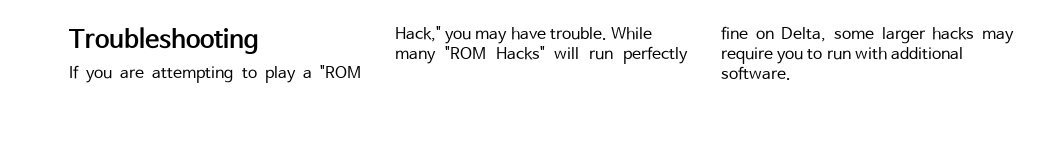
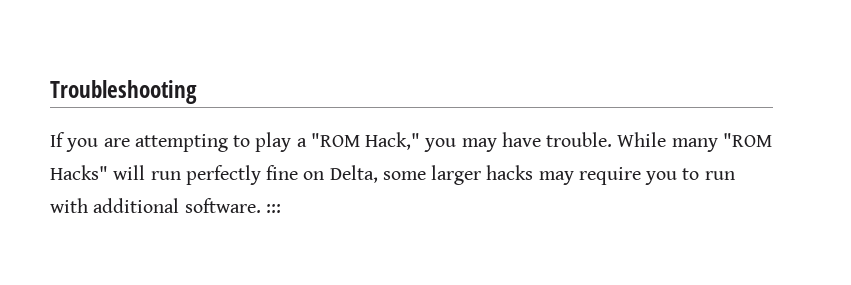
(791, 73) none -> [265,204,281,213] :::

